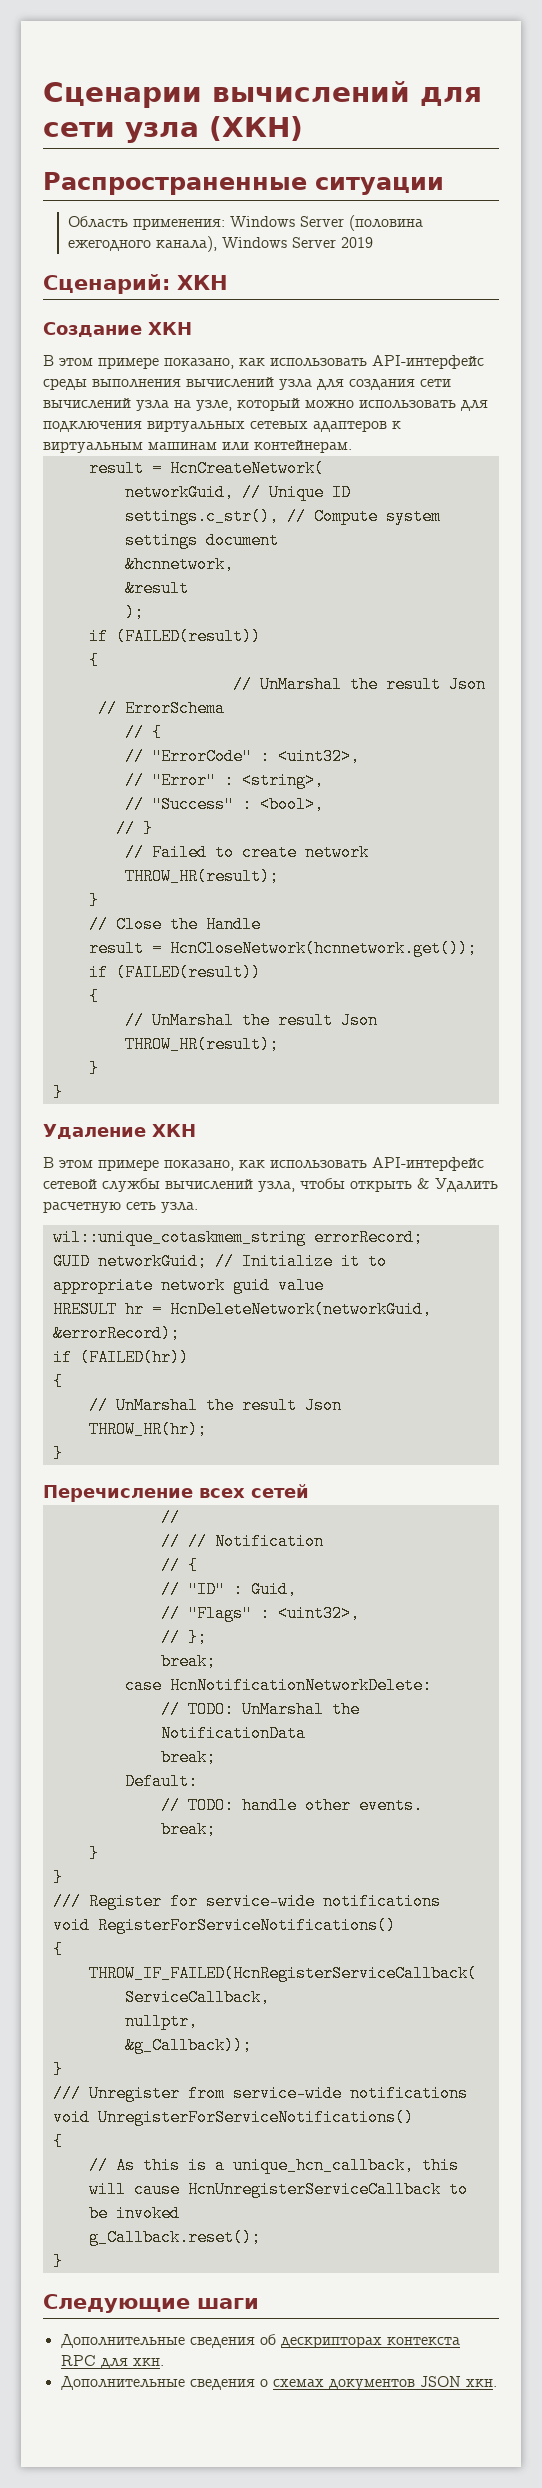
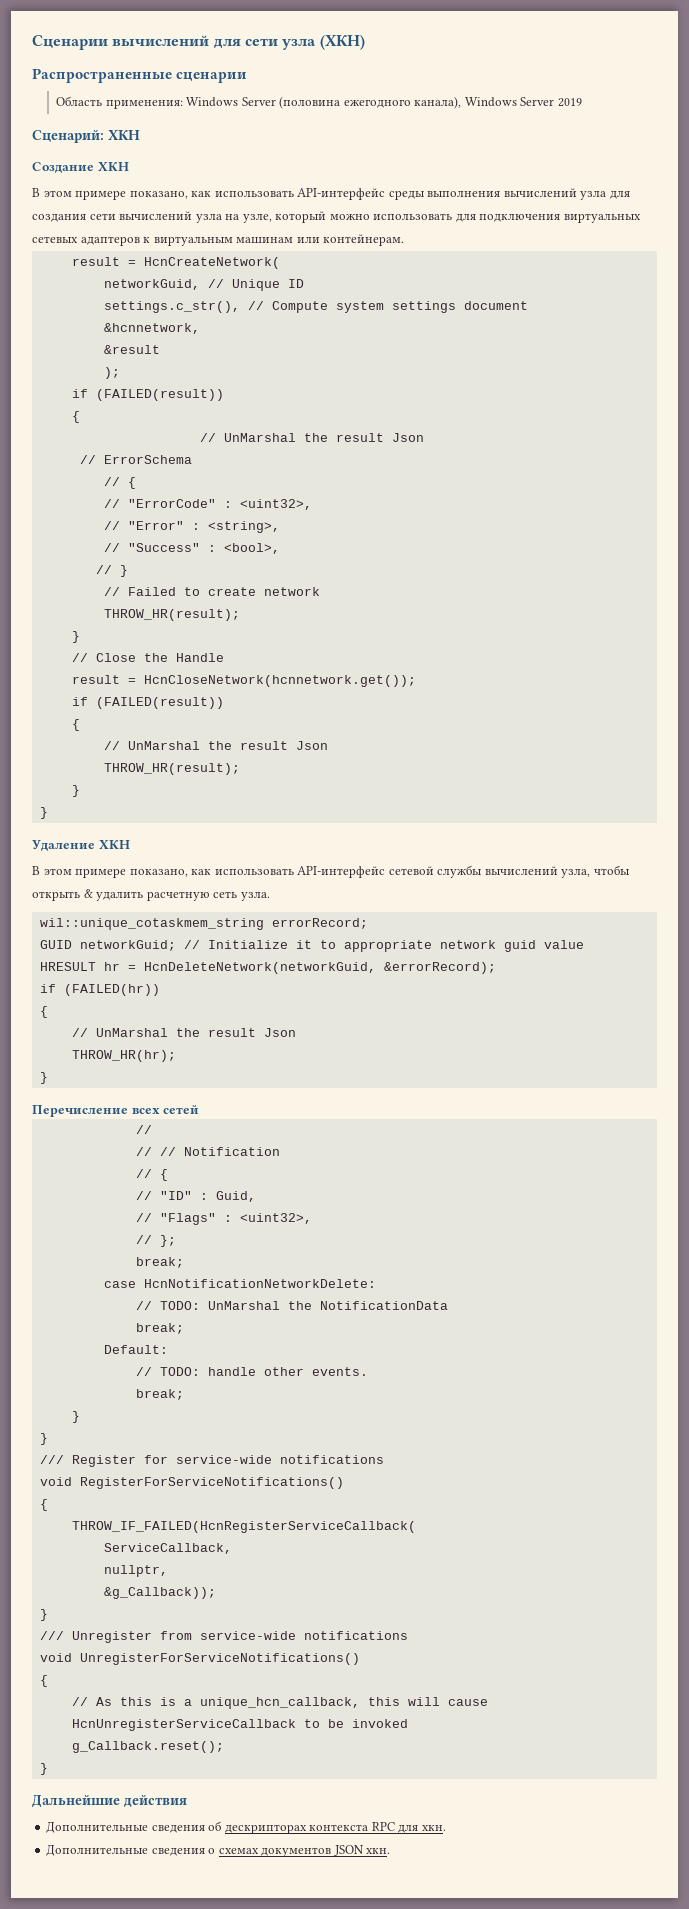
[315,177,444,195] ситуации -> [176,72,248,83] сценарии
[435,1178,498,1192] Удалить -> [96,891,144,901] удалить
[43,2294,259,2313] Следующие шаги -> [32,1794,187,1808] Дальнейшие действия

